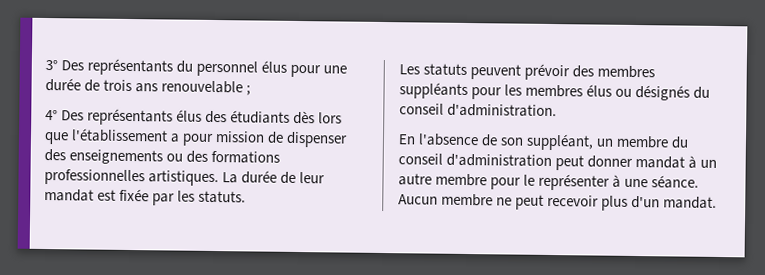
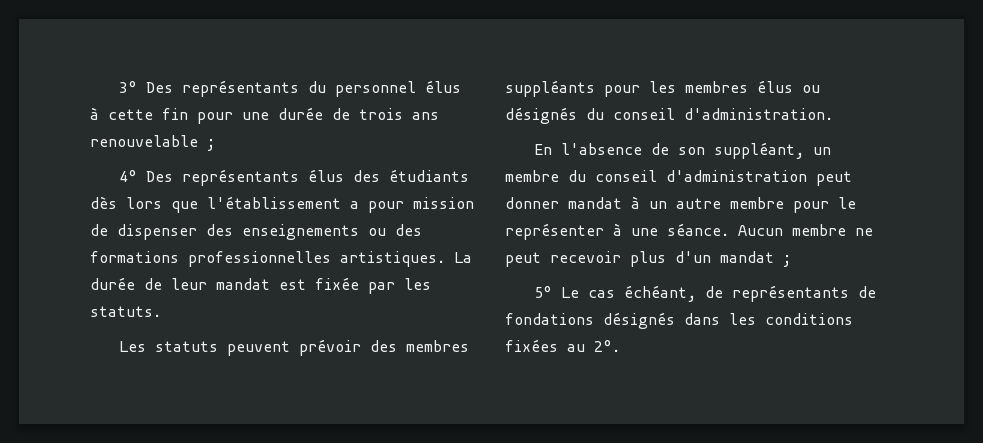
(288, 66) none -> [90,107,188,120] à cette fin
[663,196,718,209] mandat. -> [720,251,791,267] [533,285,876,302] [505,312,853,329] [505,339,620,352] mandat ; // 5° Le cas échéant, de représentants de fondations désignés dans les conditions fixées au 2°.

